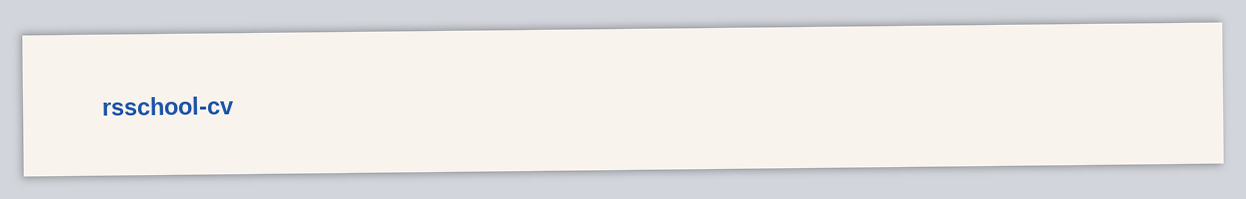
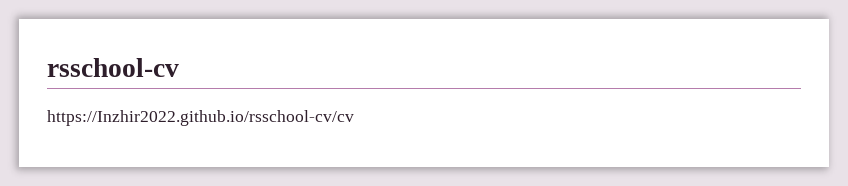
(234, 106) none -> [47,110,354,126] // https://Inzhir2022.github.io/rsschool-cv/cv

